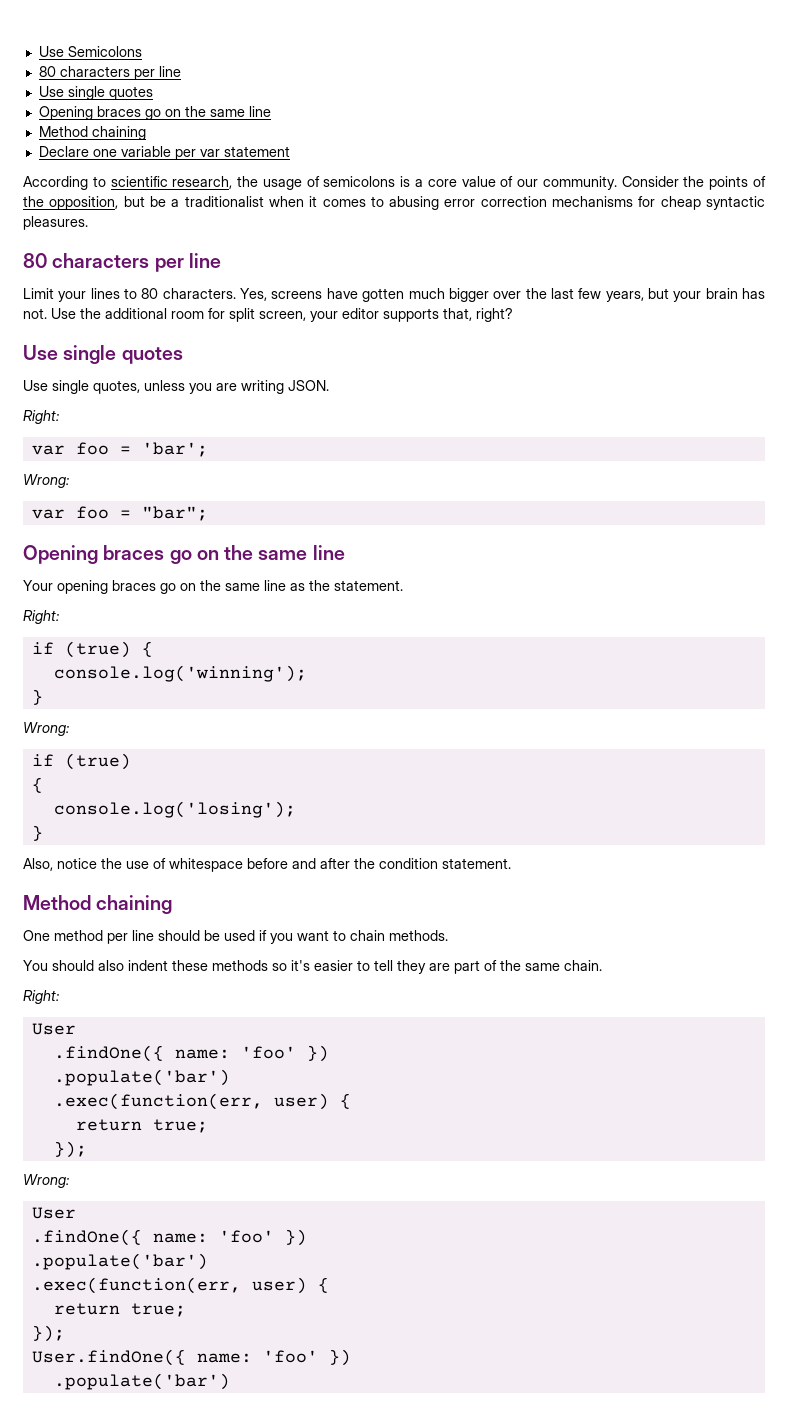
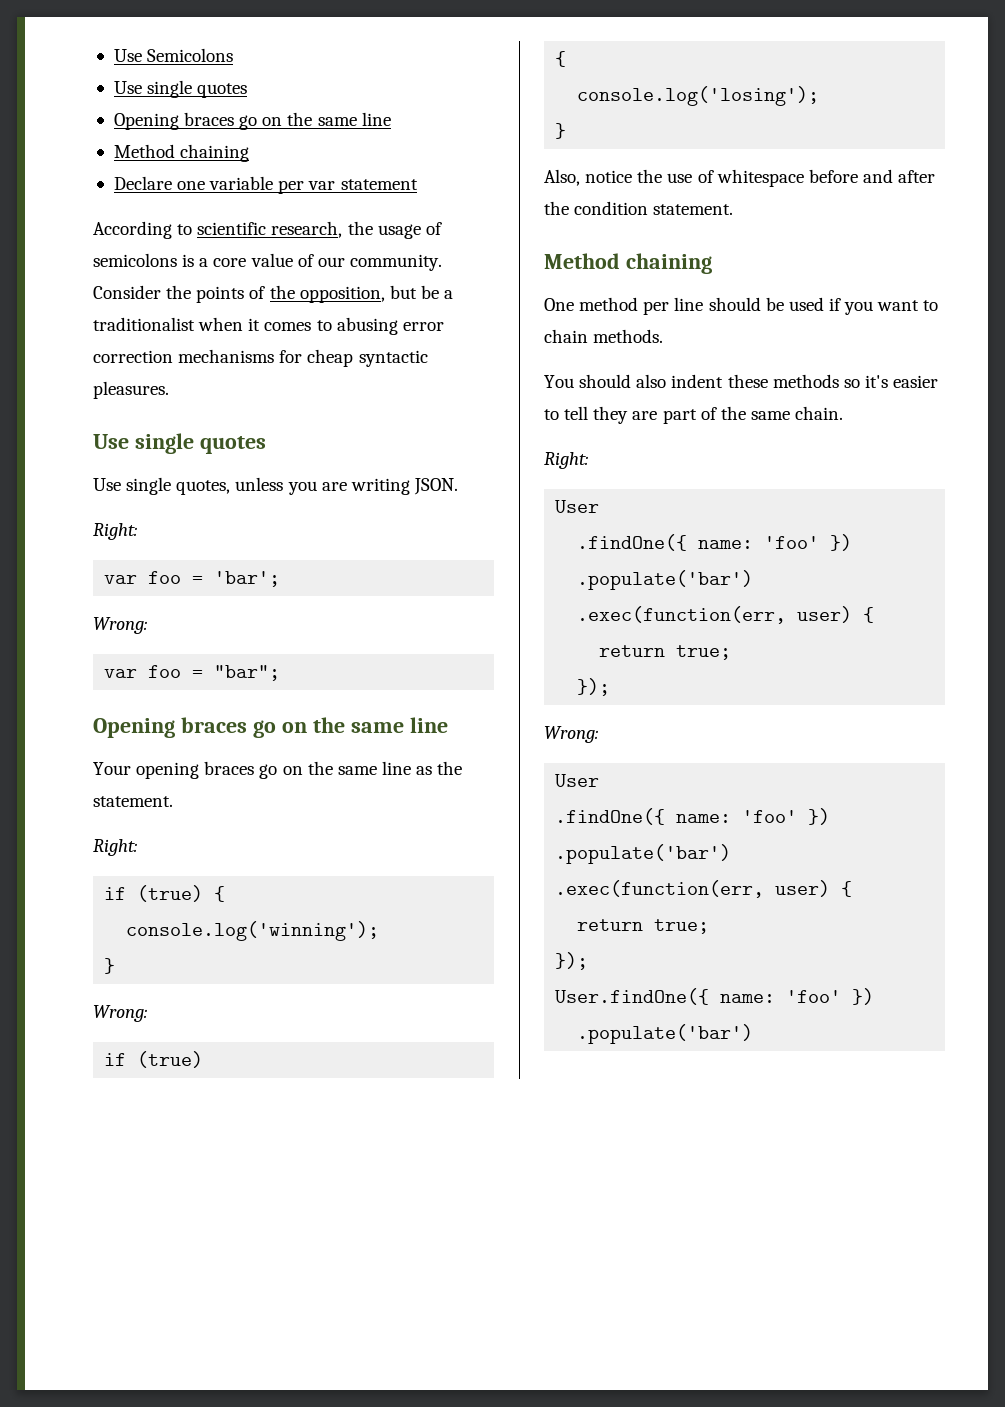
[38,66,181,80] // 80 characters per line -> (234, 55) none
[23,253,221,272] [23,288,766,302] [23,308,513,322] // 80 characters per line // Limit your lines to 80 characters. Yes, screens have gotten much bigger over the last few years, but your brain has not. Use the additional room for split screen, your editor supports that, right? -> (169, 390) none

